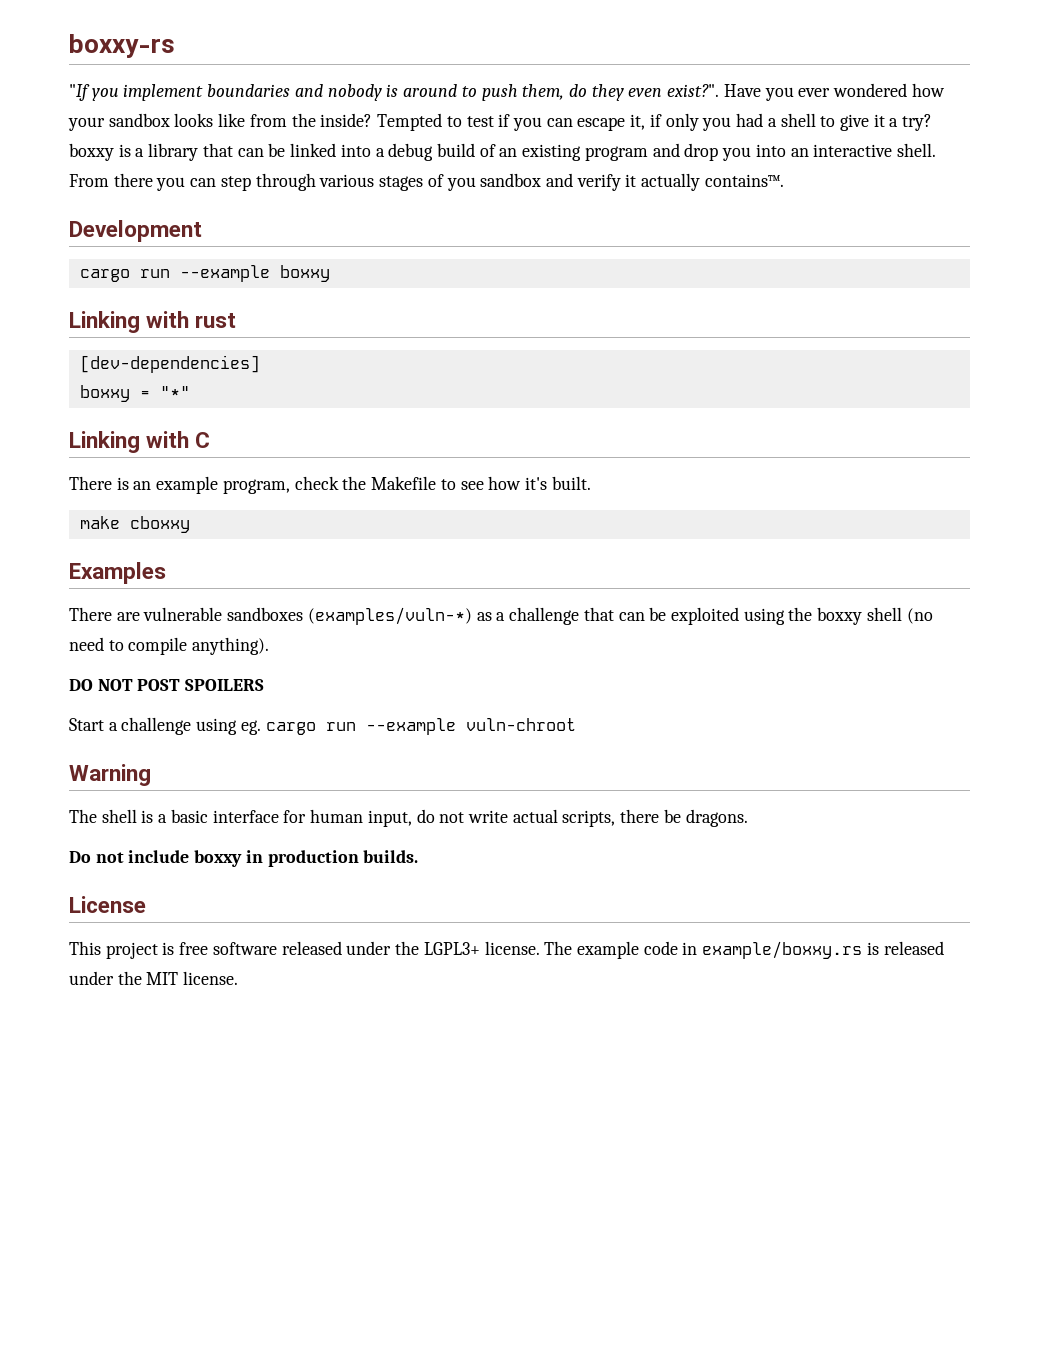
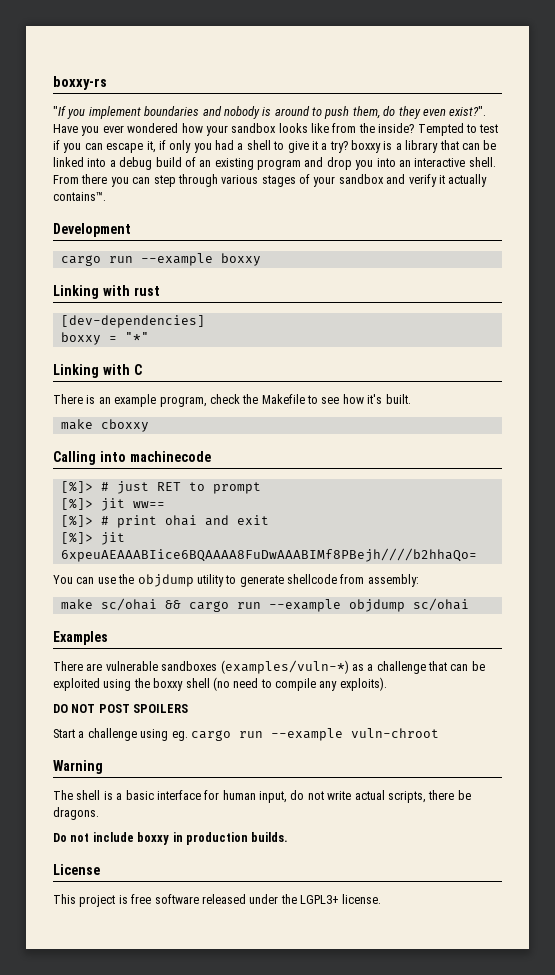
[446,177,476,191] you -> [313,176,336,187] your
(190, 524) none -> [53,451,211,465] [60,481,261,494] [60,498,165,511] [60,515,269,528] [60,532,125,545] [60,548,477,562] [53,574,419,587] [60,598,469,612] // Calling into machinecode // [%]> # just RET to prompt // [%]> jit ww== // [%]> # print ohai and exit // [%]> jit 6xpeuAEAAABIice6BQAAAA8FuDwAAABIMf8PBejh////b2hhaQo= // You can use the objdump utility to generate shellcode from assembly: // make sc/ohai && cargo run --example objdump sc/ohai
[192,637,270,655] anything). -> [319,677,387,691] any exploits).
[544,941,944,959] [69,971,239,985] The example code in example/boxxy.rs is released under the MIT license. -> (382, 899) none

